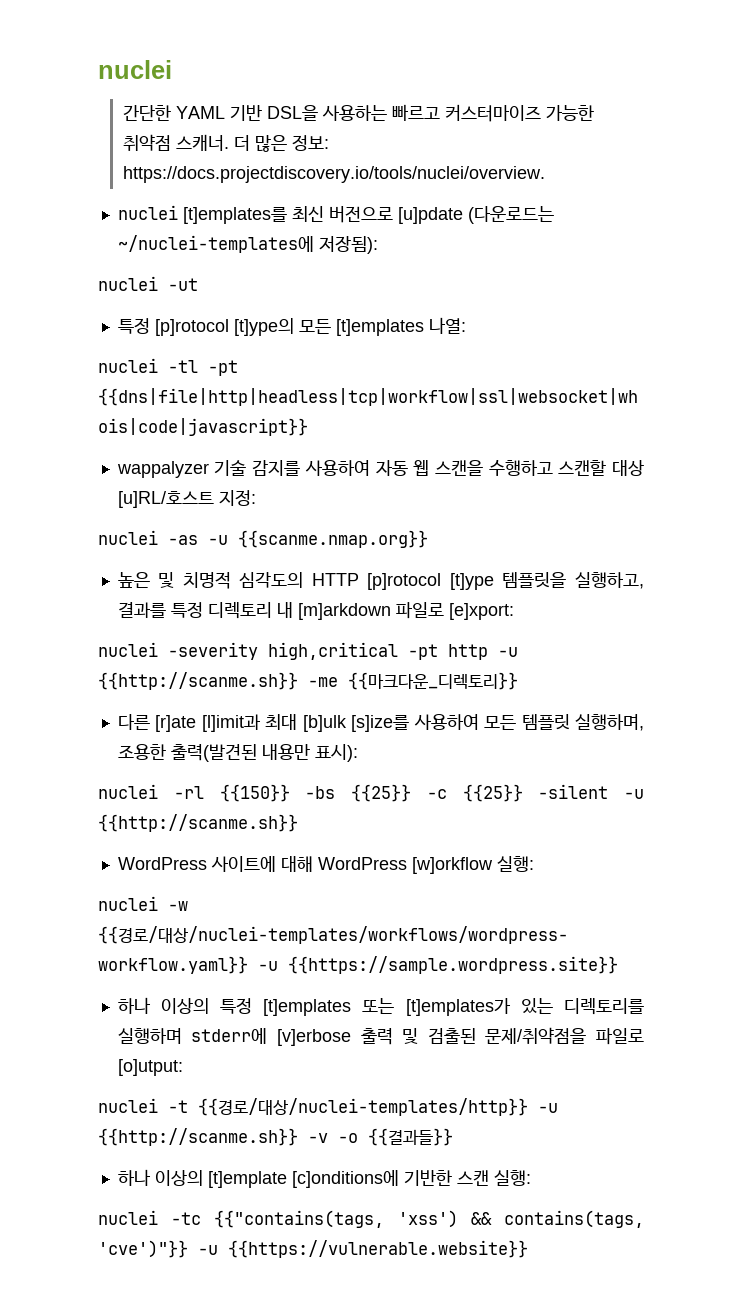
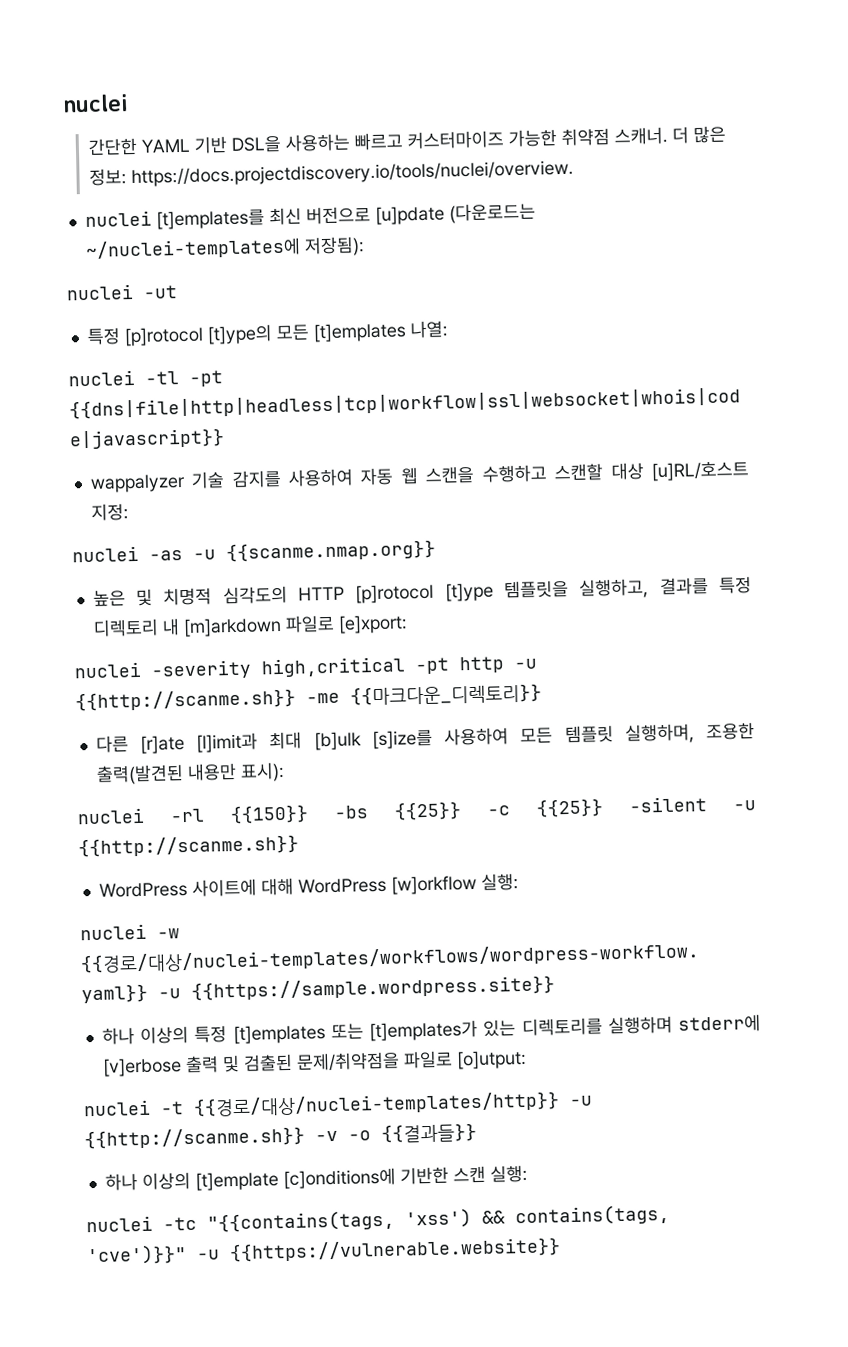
[214,1210,385,1228] {{"contains(tags, -> [207,1209,395,1233] "{{contains(tags,
[98,1240,188,1258] 'cve')"}} -> [86,1244,187,1266] 'cve')}}"

